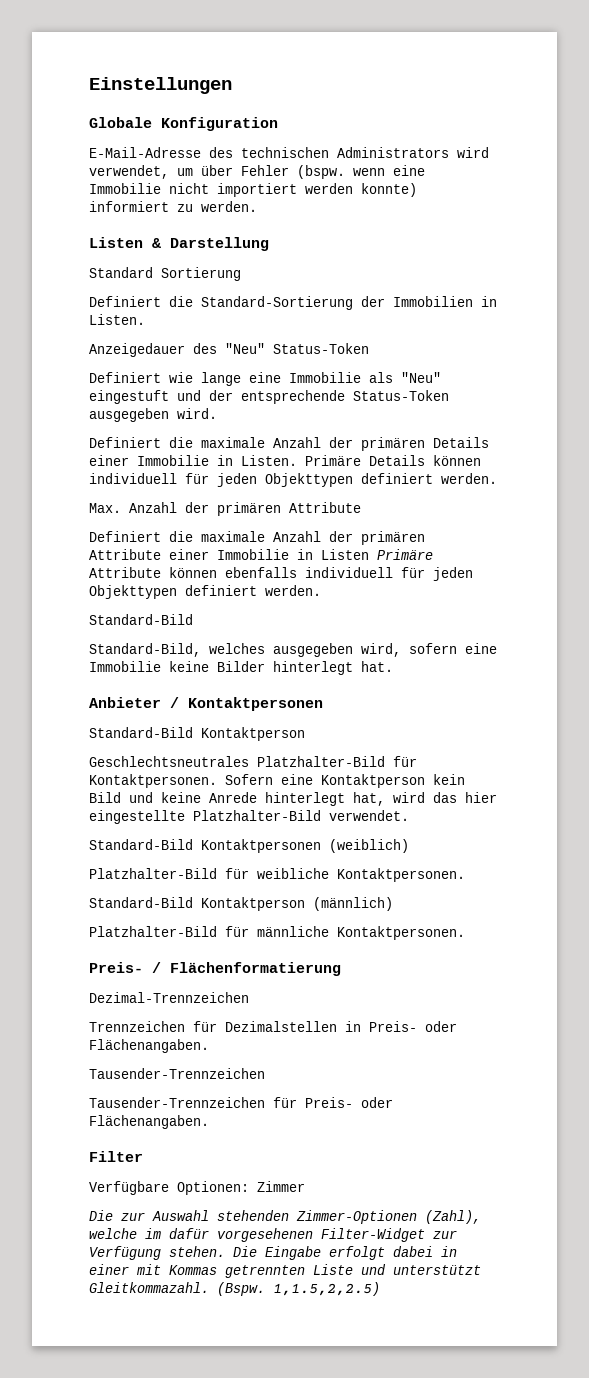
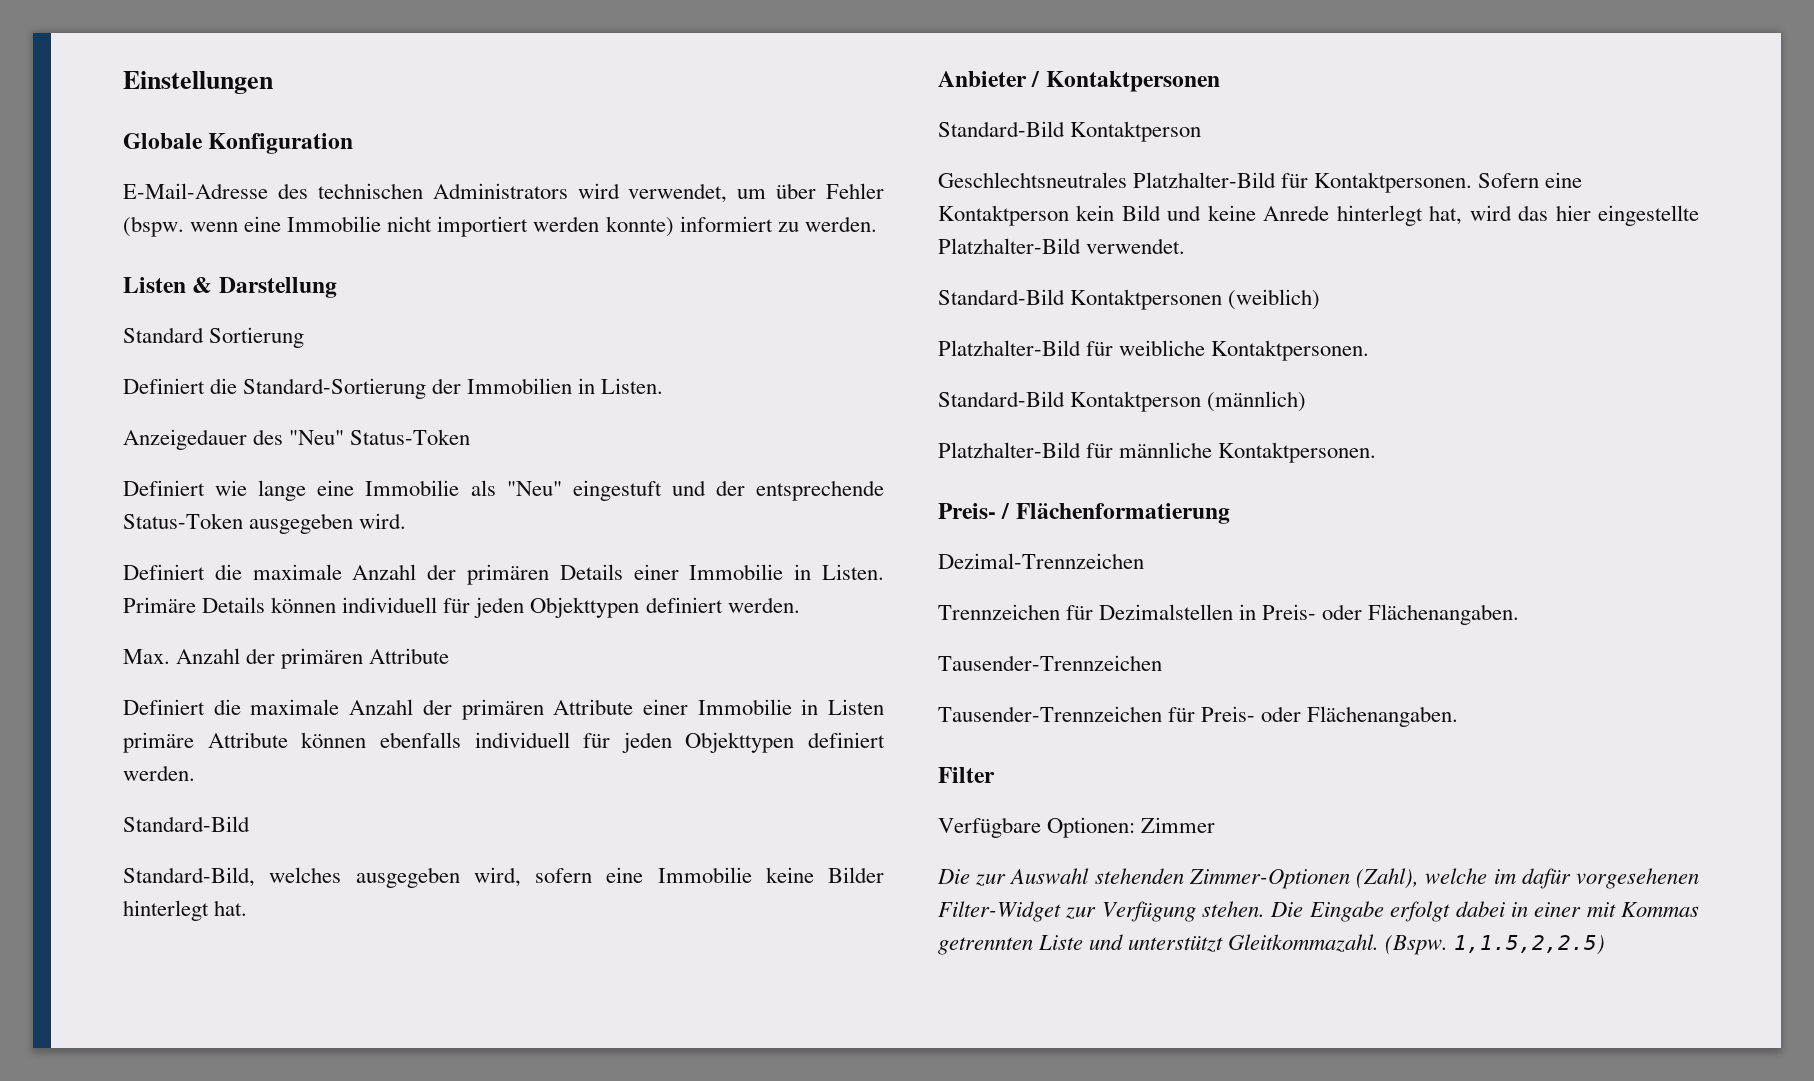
[377,549,433,560] Primäre -> [123,732,194,753] primäre

